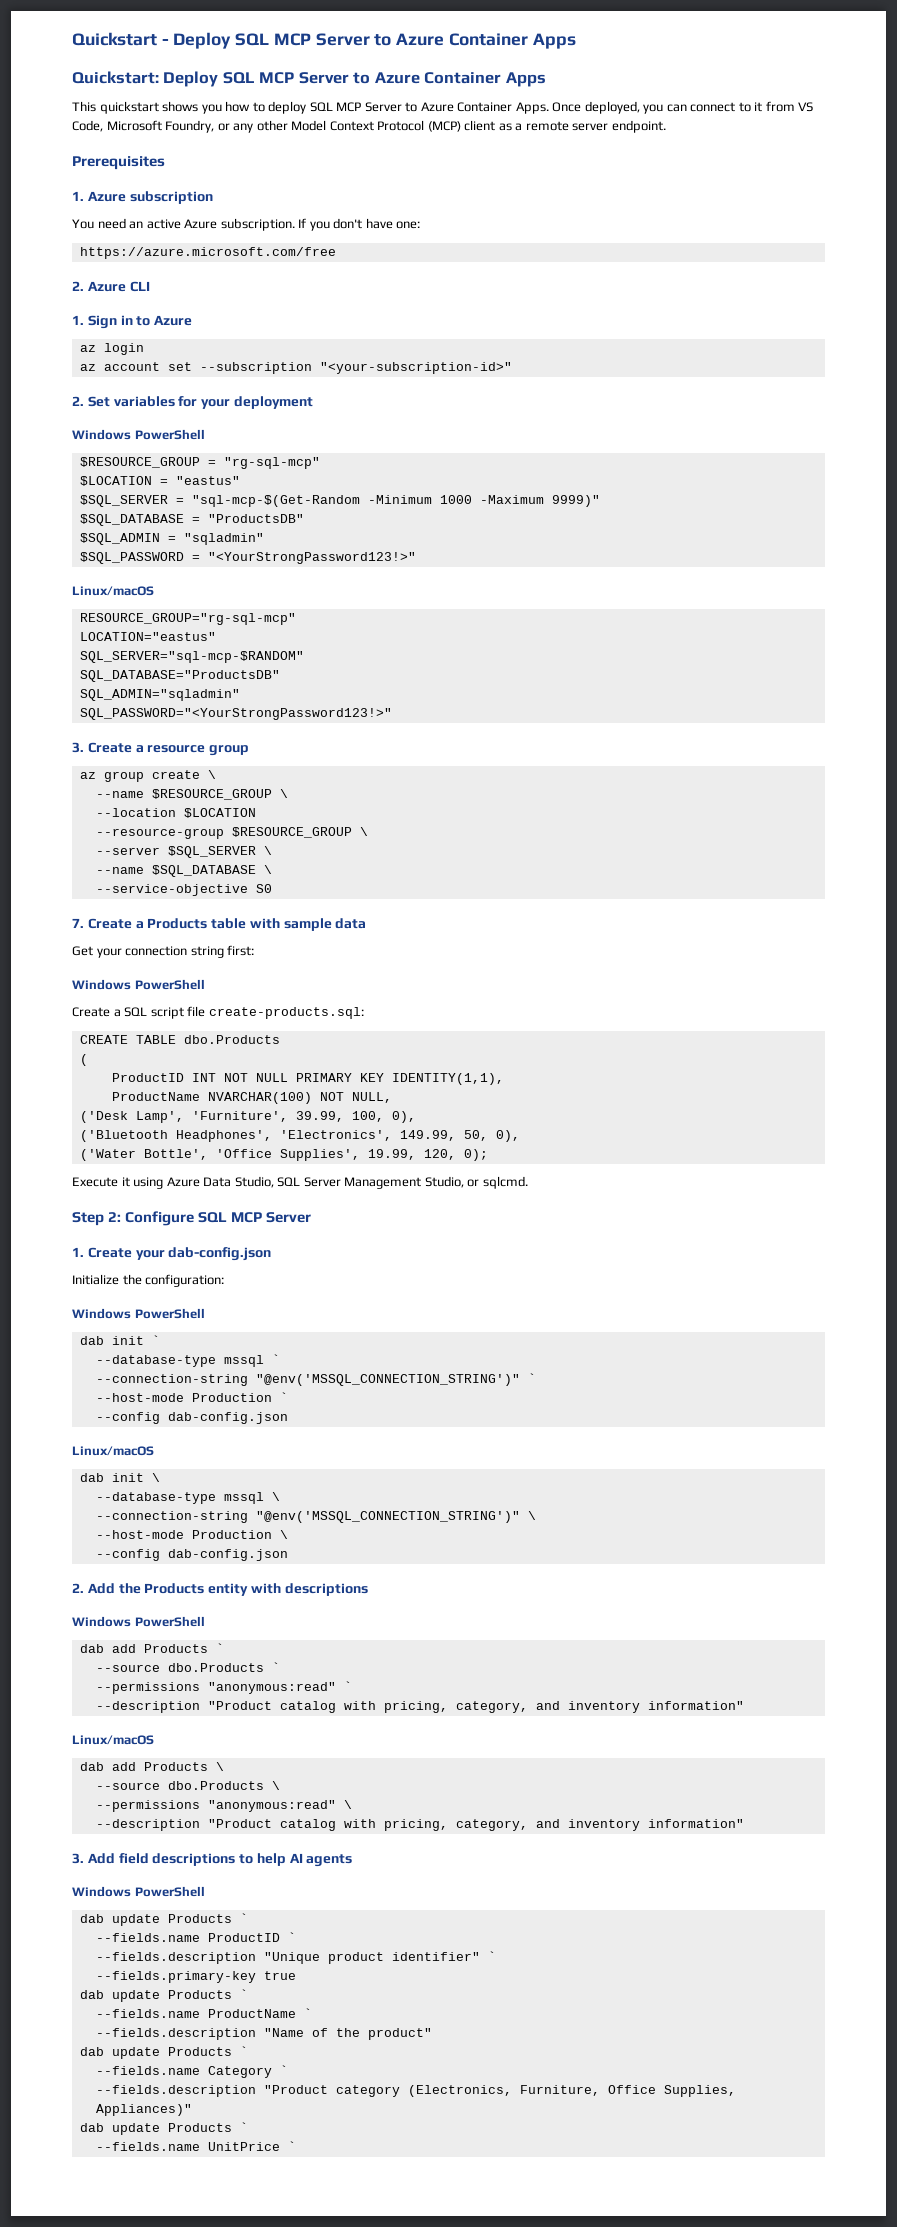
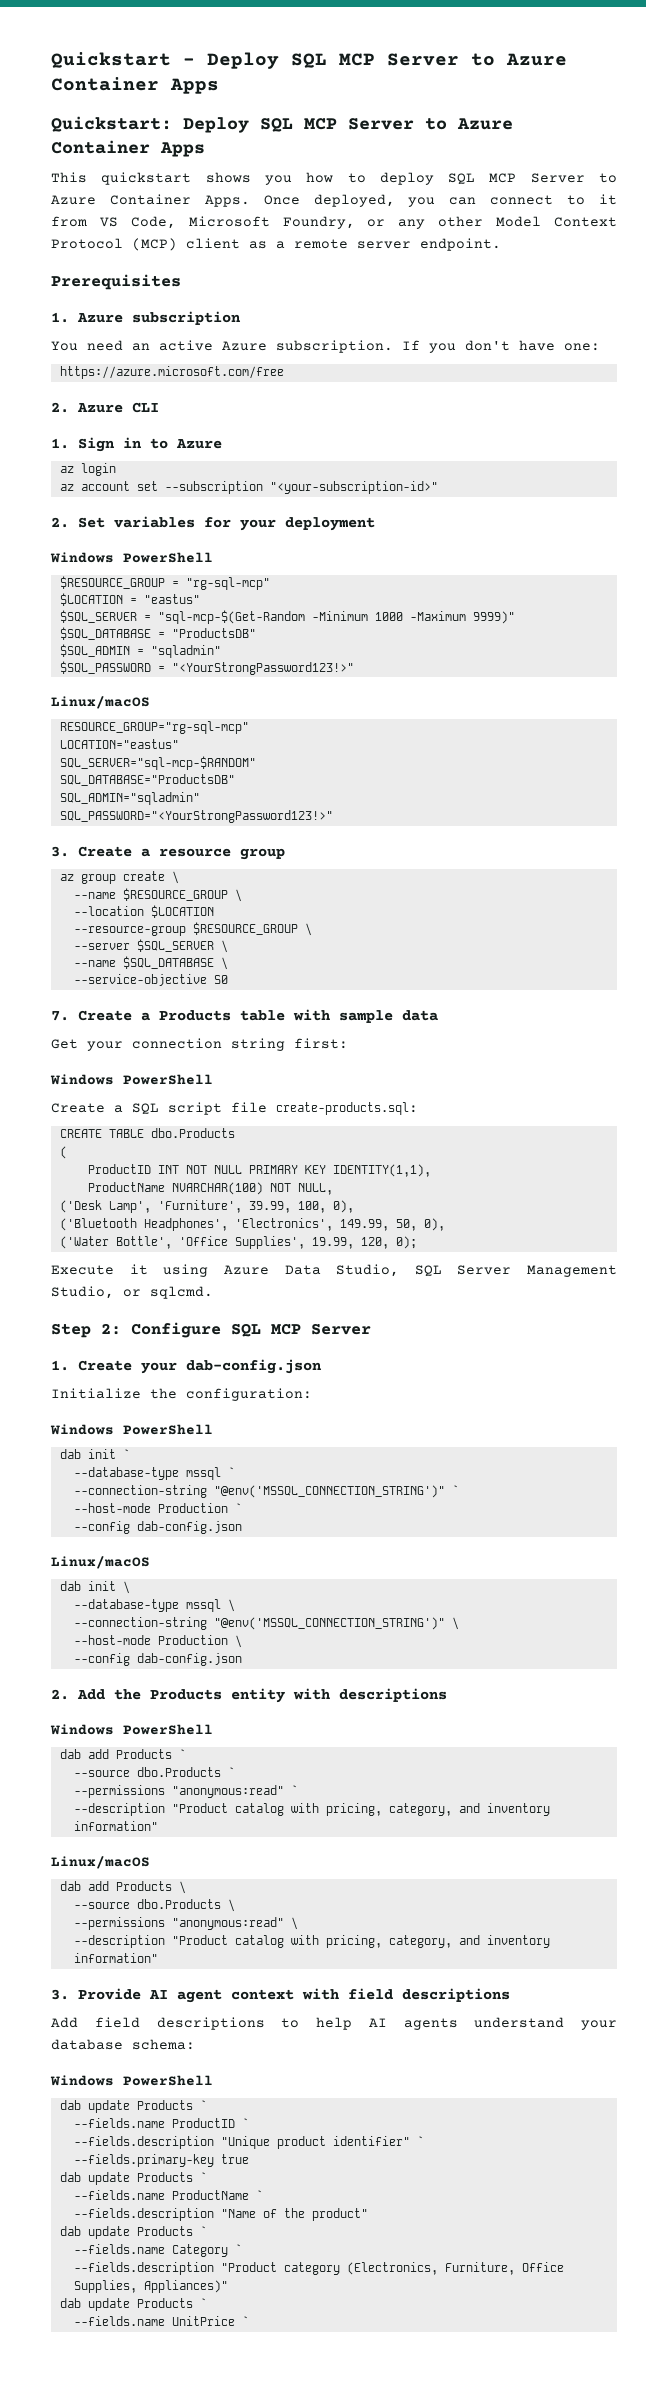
(84, 1858) none -> [78,1988,510,2003] Provide AI agent context with field descriptions //
(353, 1860) none -> [474,2017,617,2030] [51,2039,195,2050] understand your database schema:

